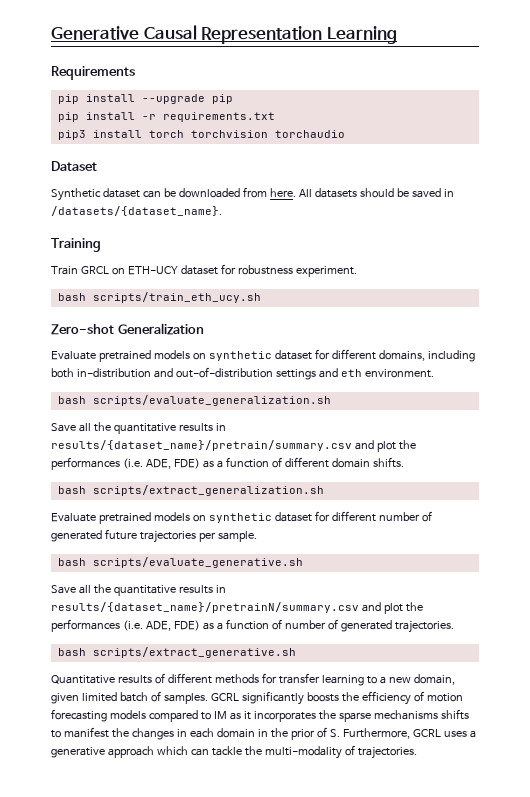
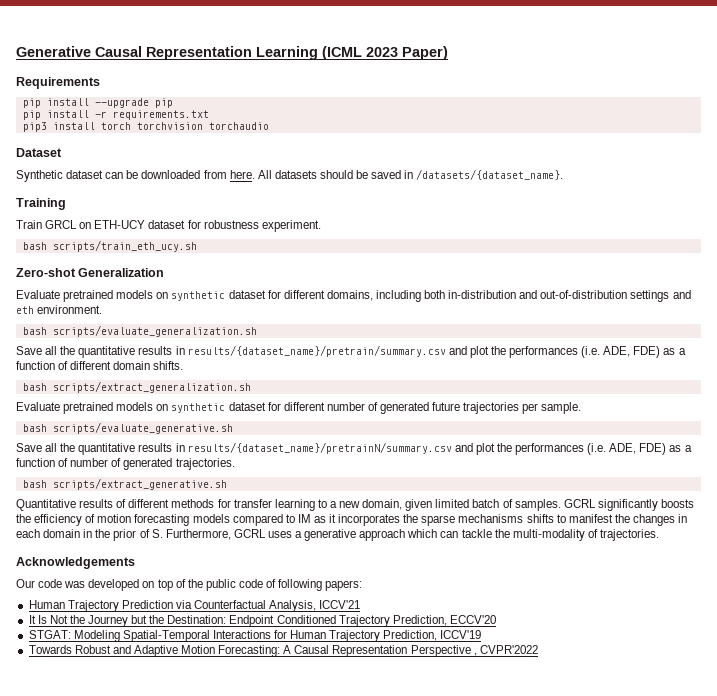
(397, 35) none -> [322,46,448,60] (ICML 2023 Paper)
(417, 752) none -> [16,557,135,569] [16,579,363,591] [28,600,361,612] [28,615,496,627] [28,630,482,642] [28,645,538,657] // Acknowledgements // Our code was developed on top of the public code of following papers: // Human Trajectory Prediction via Counterfactual Analysis, ICCV'21 // It Is Not the Journey but the Destination: Endpoint Conditioned Trajectory Prediction, ECCV'20 // STGAT: Modeling Spatial-Temporal Interactions for Human Trajectory Prediction, ICCV'19 // Towards Robust and Adaptive Motion Forecasting: A Causal Representation Perspective , CVPR'2022

